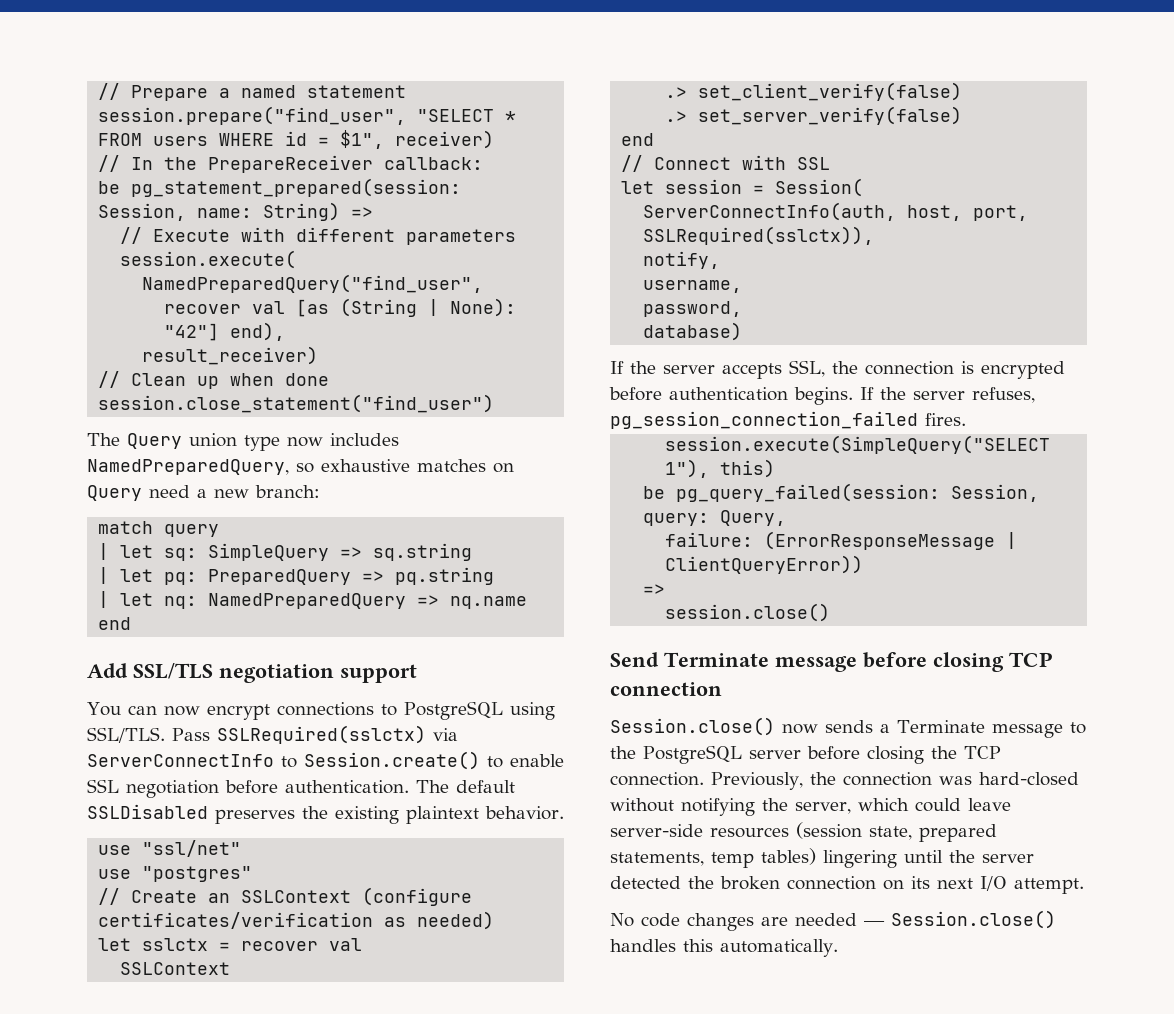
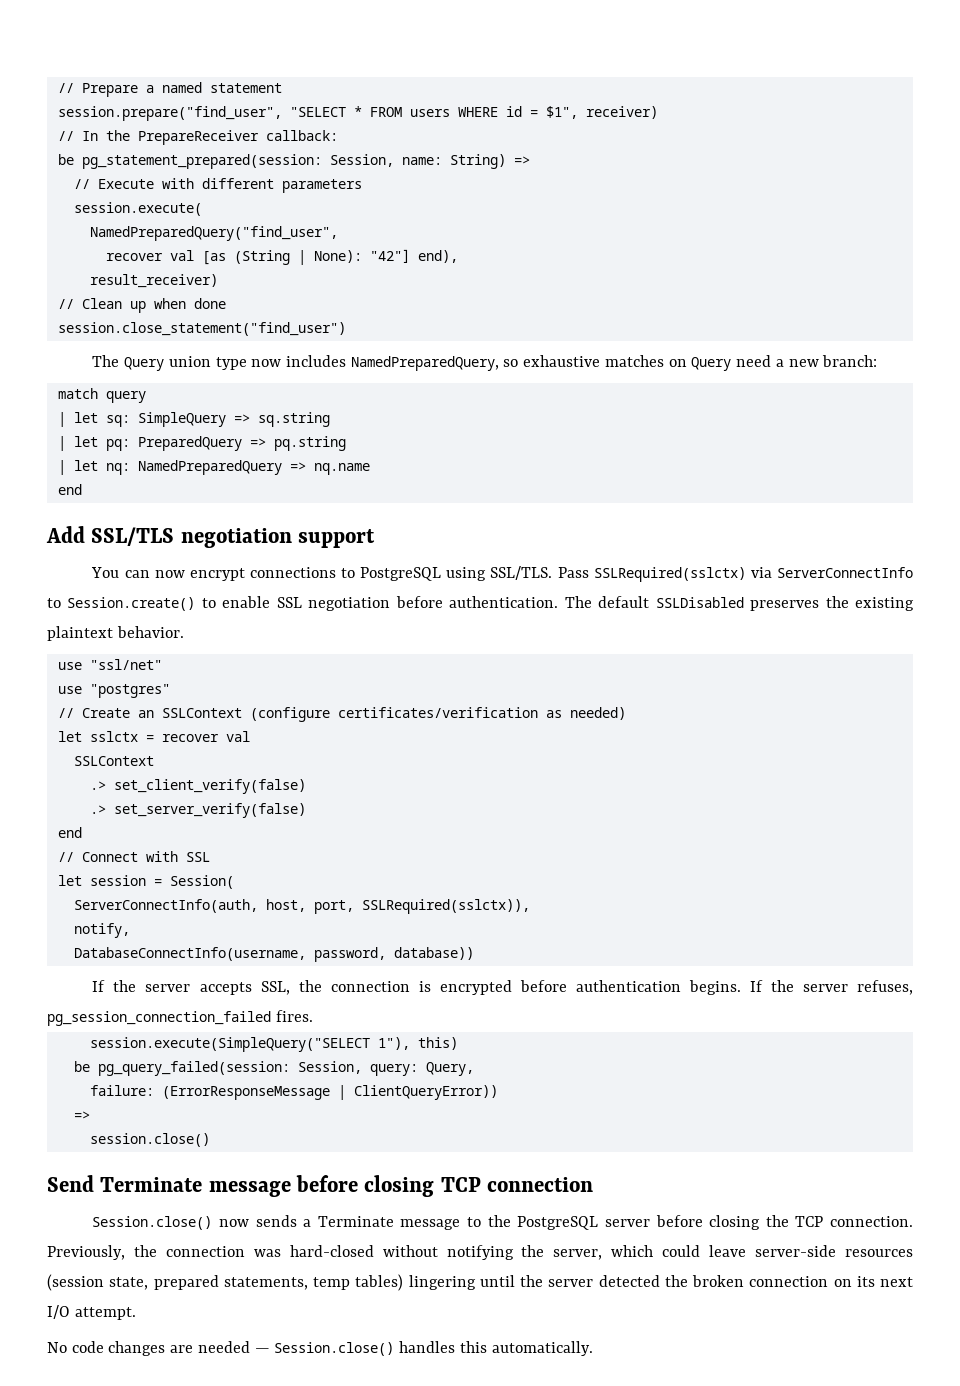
[643,280,743,293] username, // -> [73,947,306,961] DatabaseConnectInfo(username,
[643,322,743,341] // database) -> [393,947,474,960] database))

